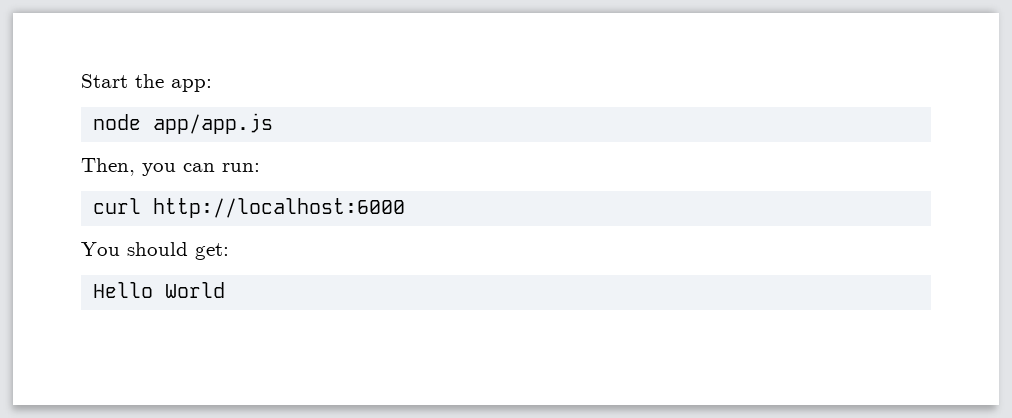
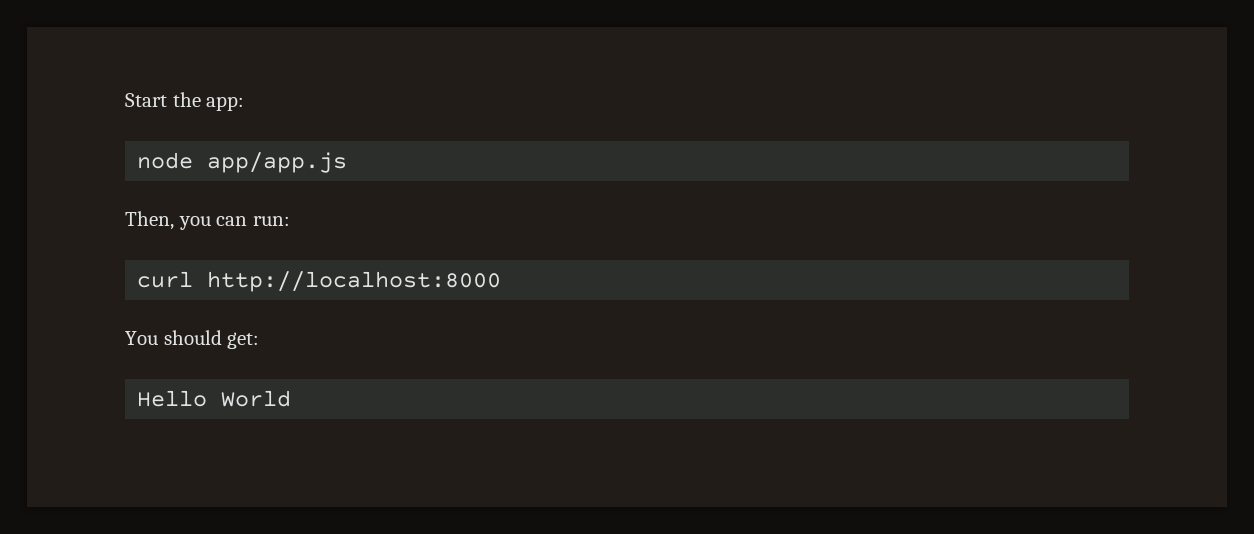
[153,198,406,218] http://localhost:6000 -> [207,271,502,292] http://localhost:8000

